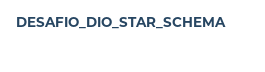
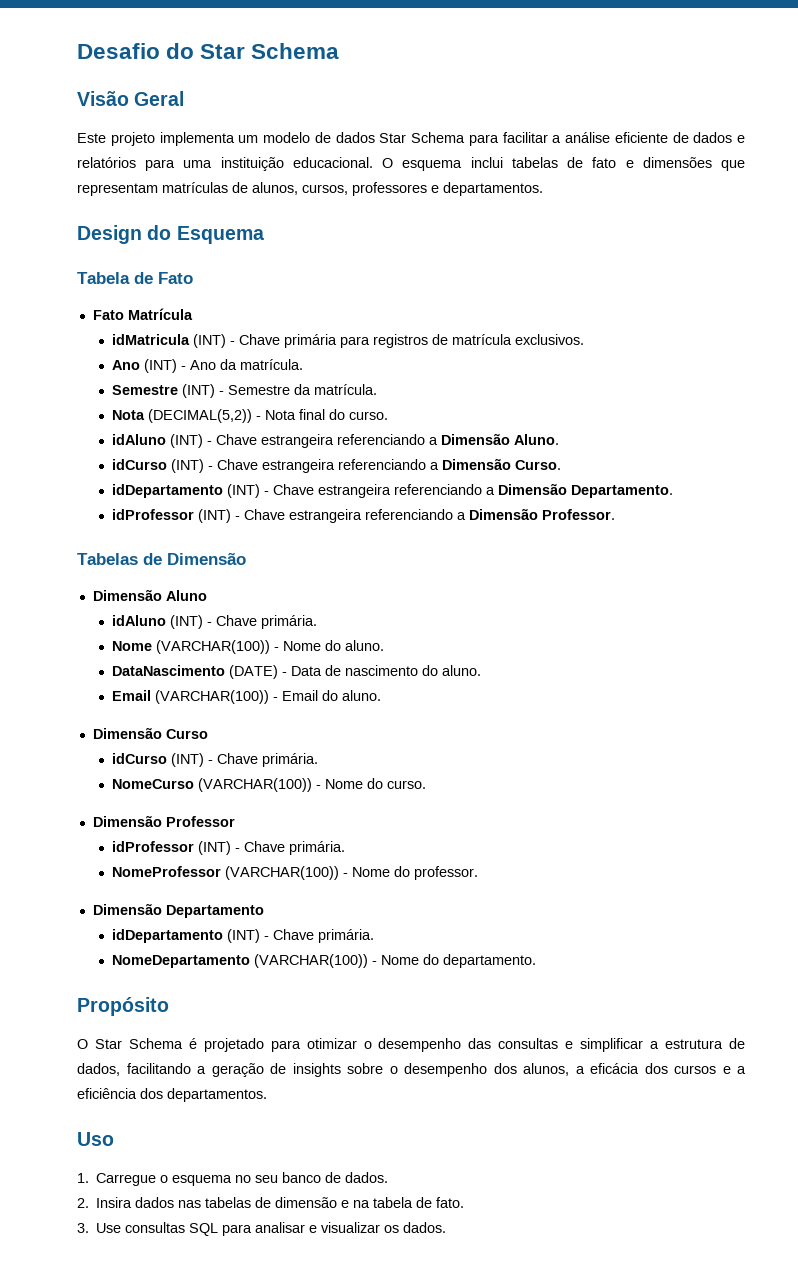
[16,17,226,29] DESAFIO_DIO_STAR_SCHEMA -> [77,43,340,59] [77,91,185,106] [77,132,745,146] [77,157,746,171] [77,182,543,196] [77,225,264,244] [77,272,193,284] [92,308,193,320] [111,334,584,348] [111,359,303,373] [111,384,377,398] [111,409,388,423] [111,433,559,448] [111,458,561,473] [111,483,673,498] [111,508,615,523] [77,552,246,565] [92,589,207,601] [111,615,317,629] [111,640,384,654] [111,665,481,679] [111,690,381,704] [92,727,208,739] [111,753,318,767] [111,778,426,792] [92,815,235,827] [111,841,345,855] [111,866,478,880] [92,903,264,918] [111,929,374,943] [111,954,536,968] [77,997,169,1016] [77,1038,745,1052] [77,1063,746,1077] [77,1088,267,1102] [77,1132,114,1146] [77,1172,389,1186] [77,1197,465,1208] [77,1222,447,1236] Desafio do Star Schema // Visão Geral // Este projeto implementa um modelo de dados Star Schema para facilitar a análise eficiente de dados e relatórios para uma instituição educacional. O esquema inclui tabelas de fato e dimensões que representam matrículas de alunos, cursos, professores e departamentos. // Design do Esquema // Tabela de Fato // Fato Matrícula // idMatricula (INT) - Chave primária para registros de matrícula exclusivos. // Ano (INT) - Ano da matrícula. // Semestre (INT) - Semestre da matrícula. // Nota (DECIMAL(5,2)) - Nota final do curso. // idAluno (INT) - Chave estrangeira referenciando a Dimensão Aluno. // idCurso (INT) - Chave estrangeira referenciando a Dimensão Curso. // idDepartamento (INT) - Chave estrangeira referenciando a Dimensão Departamento. // idProfessor (INT) - Chave estrangeira referenciando a Dimensão Professor. // Tabelas de Dimensão // Dimensão Aluno // idAluno (INT) - Chave primária. // Nome (VARCHAR(100)) - Nome do aluno. // DataNascimento (DATE) - Data de nascimento do aluno. // Email (VARCHAR(100)) - Email do aluno. // Dimensão Curso // idCurso (INT) - Chave primária. // NomeCurso (VARCHAR(100)) - Nome do curso. // Dimensão Professor // idProfessor (INT) - Chave primária. // NomeProfessor (VARCHAR(100)) - Nome do professor. // Dimensão Departamento // idDepartamento (INT) - Chave primária. // NomeDepartamento (VARCHAR(100)) - Nome do departamento. // Propósito // O Star Schema é projetado para otimizar o desempenho das consultas e simplificar a estrutura de dados, facilitando a geração de insights sobre o desempenho dos alunos, a eficácia dos cursos e a eficiência dos departamentos. // Uso // 1. Carregue o esquema no seu banco de dados. // 2. Insira dados nas tabelas de dimensão e na tabela de fato. // 3. Use consultas SQL para analisar e visualizar os dados.

